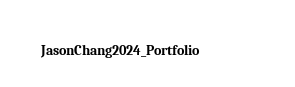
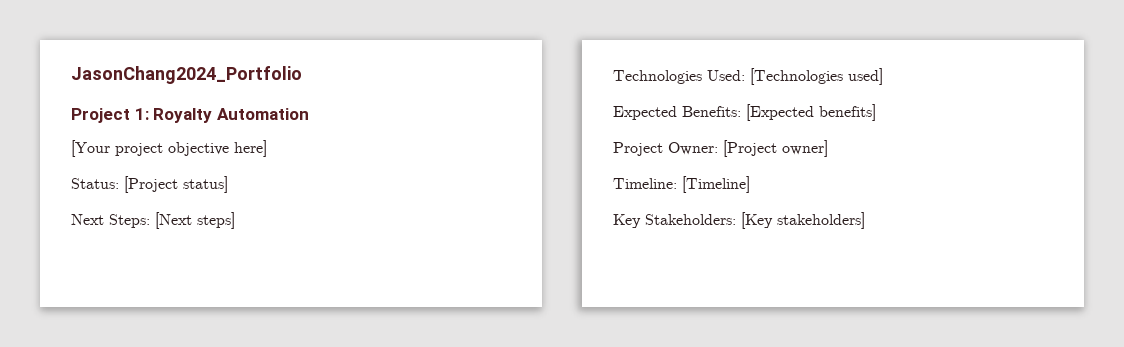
(200, 51) none -> [71,108,309,123] [71,140,267,157] [71,176,228,193] [71,212,235,229] [613,68,883,85] [613,104,876,121] [613,140,828,157] [613,176,750,193] [613,212,865,229] // Project 1: Royalty Automation // [Your project objective here] // Status: [Project status] // Next Steps: [Next steps] // Technologies Used: [Technologies used] // Expected Benefits: [Expected benefits] // Project Owner: [Project owner] // Timeline: [Timeline] // Key Stakeholders: [Key stakeholders]

